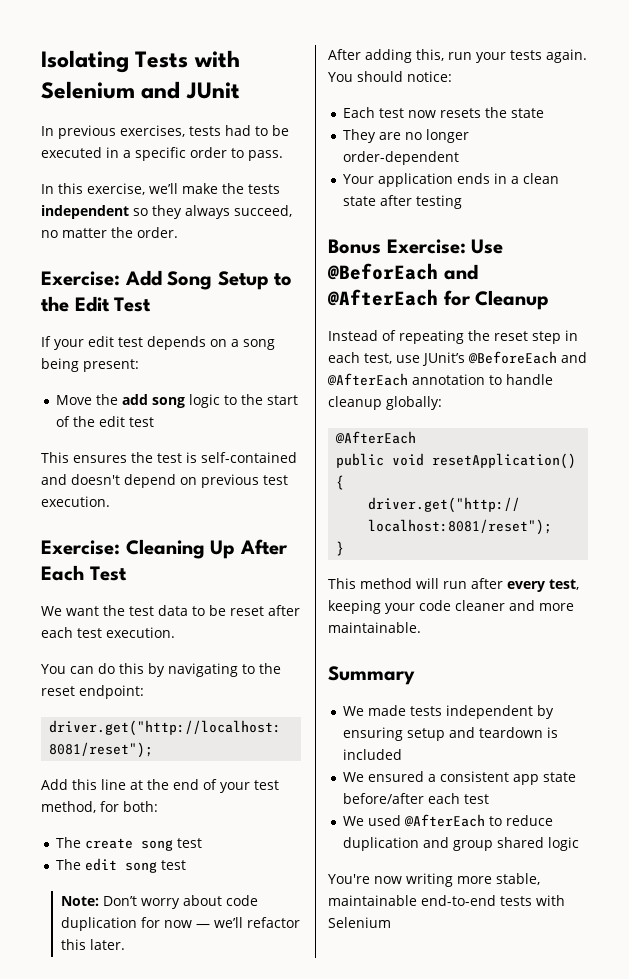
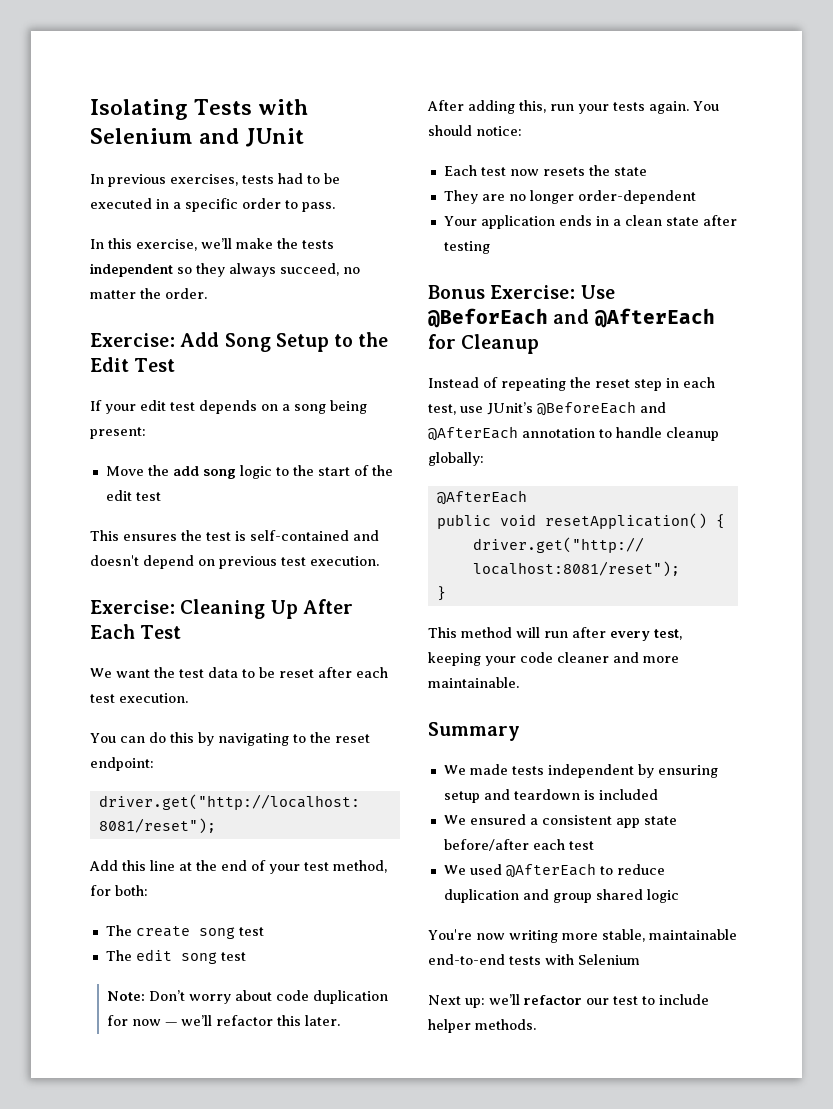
(391, 922) none -> [428,994,709,1008] [428,1019,536,1033] // Next up: we’ll refactor our test to include helper methods.

